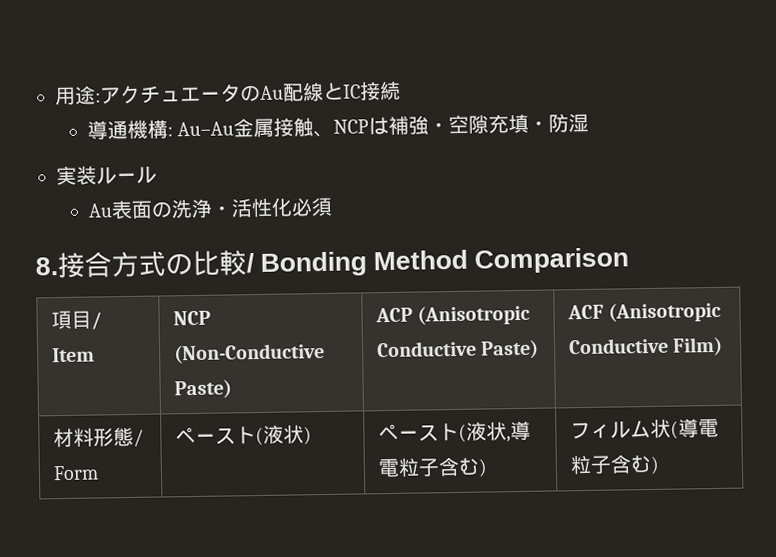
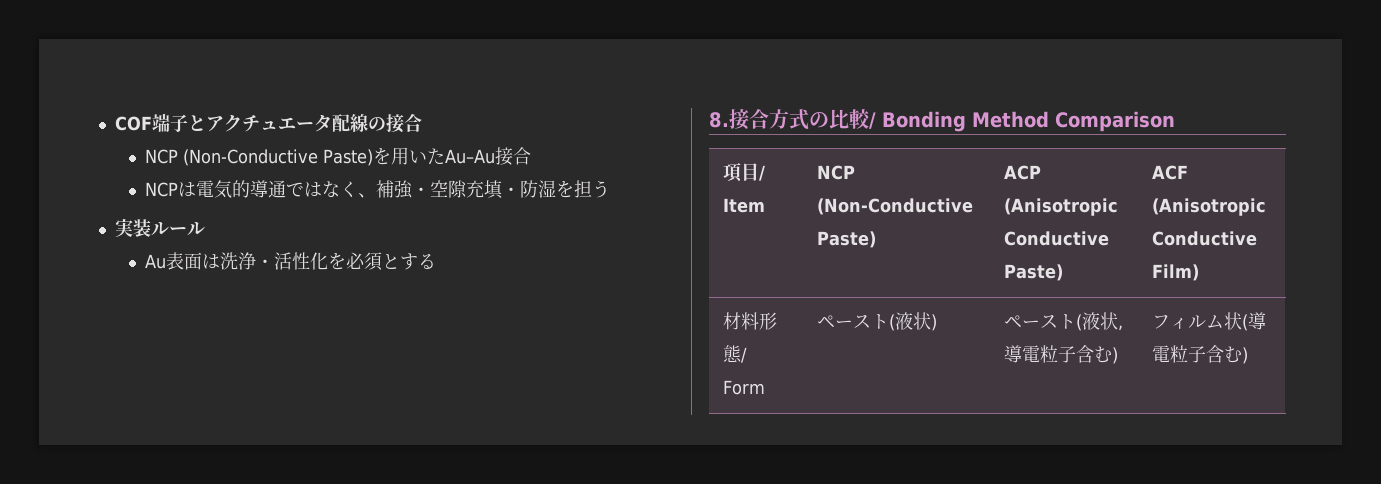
[55,85,101,106] 用途: -> [114,113,206,132] COF端子と
[240,80,401,102] [86,116,390,140] のAu配線とIC接続 // 導通機構: Au–Au金属接触、NCPは -> [331,114,422,133] [145,147,532,166] [145,180,377,198] 配線の接合 // NCP (Non-Conductive Paste)を用いたAu–Au接合 // NCPは電気的導通ではなく、
(590, 122) none -> [556,180,611,198] を担う
[150,201,173,218] の -> [202,254,221,269] は
(293, 207) none -> [328,252,347,270] を
(333, 207) none -> [382,253,437,270] とする

